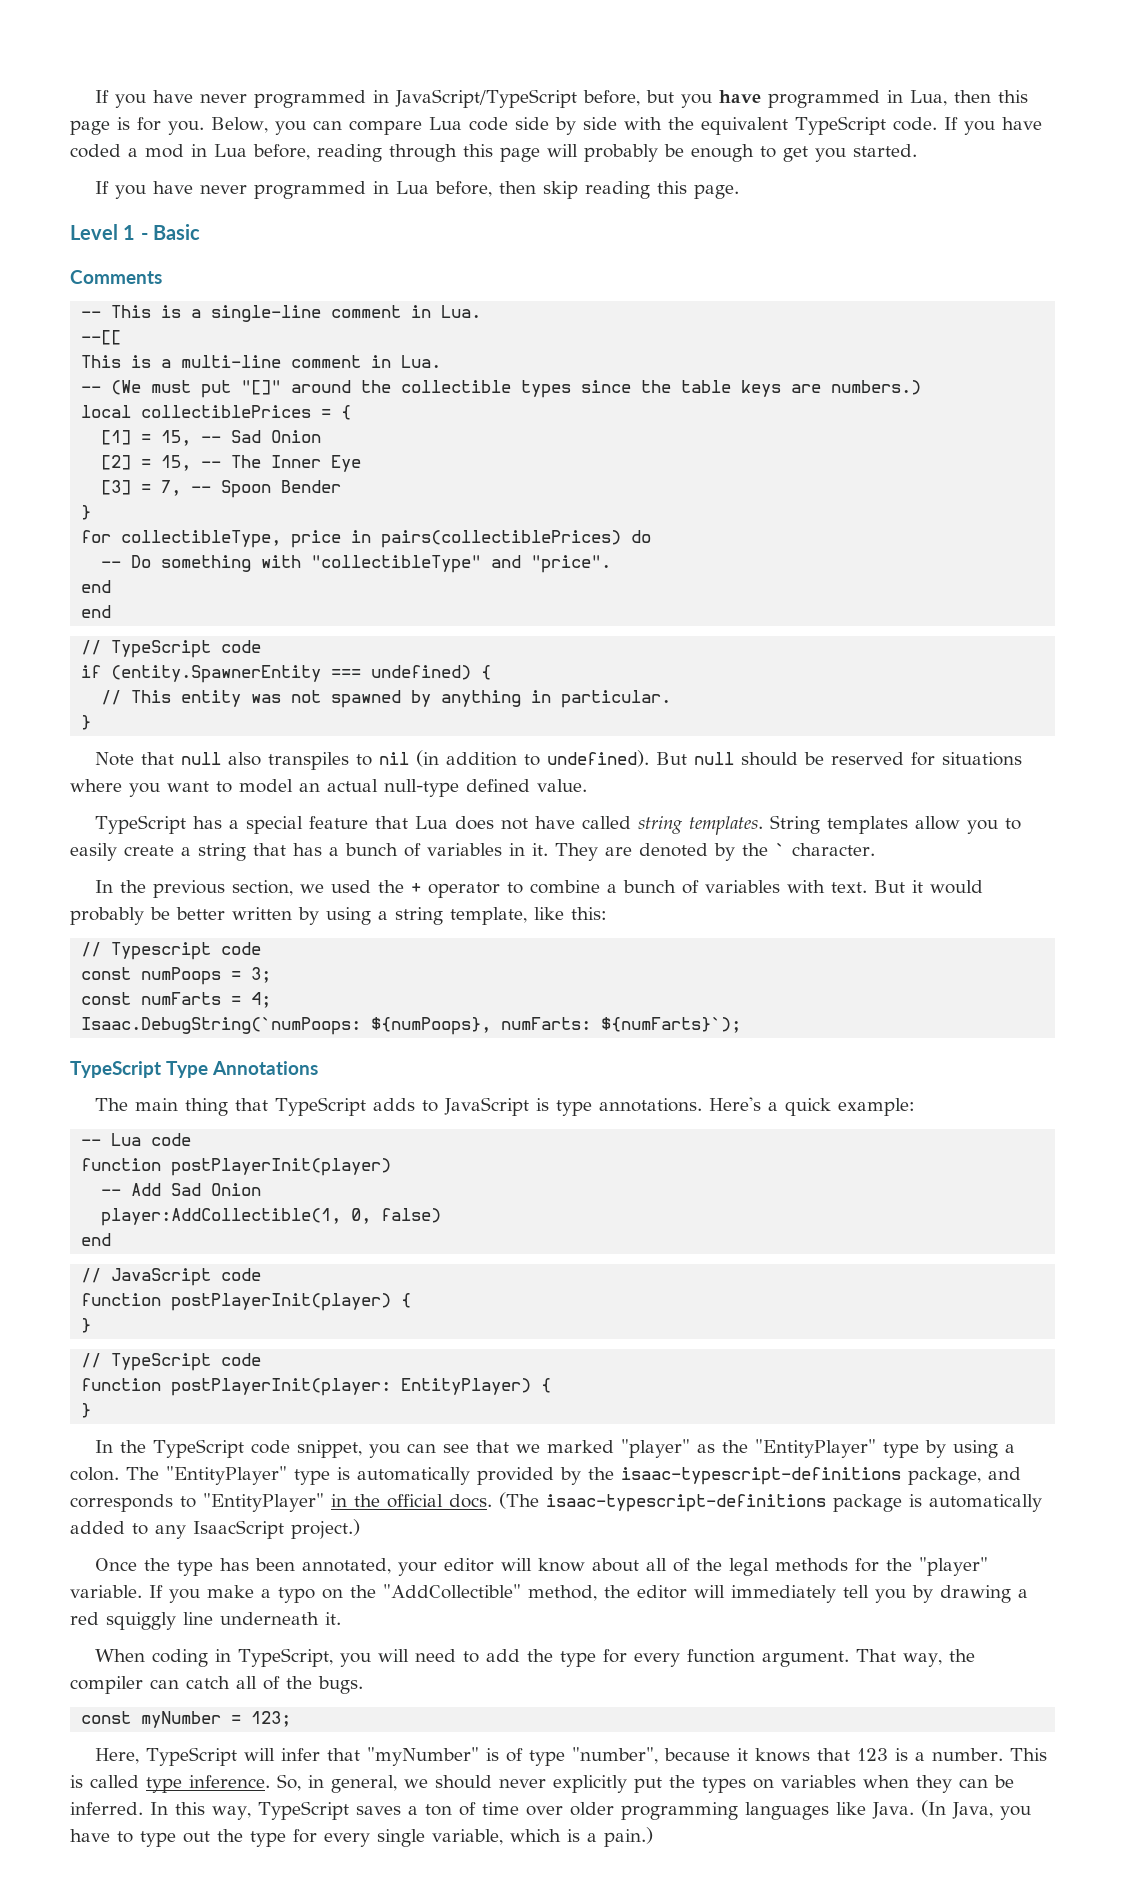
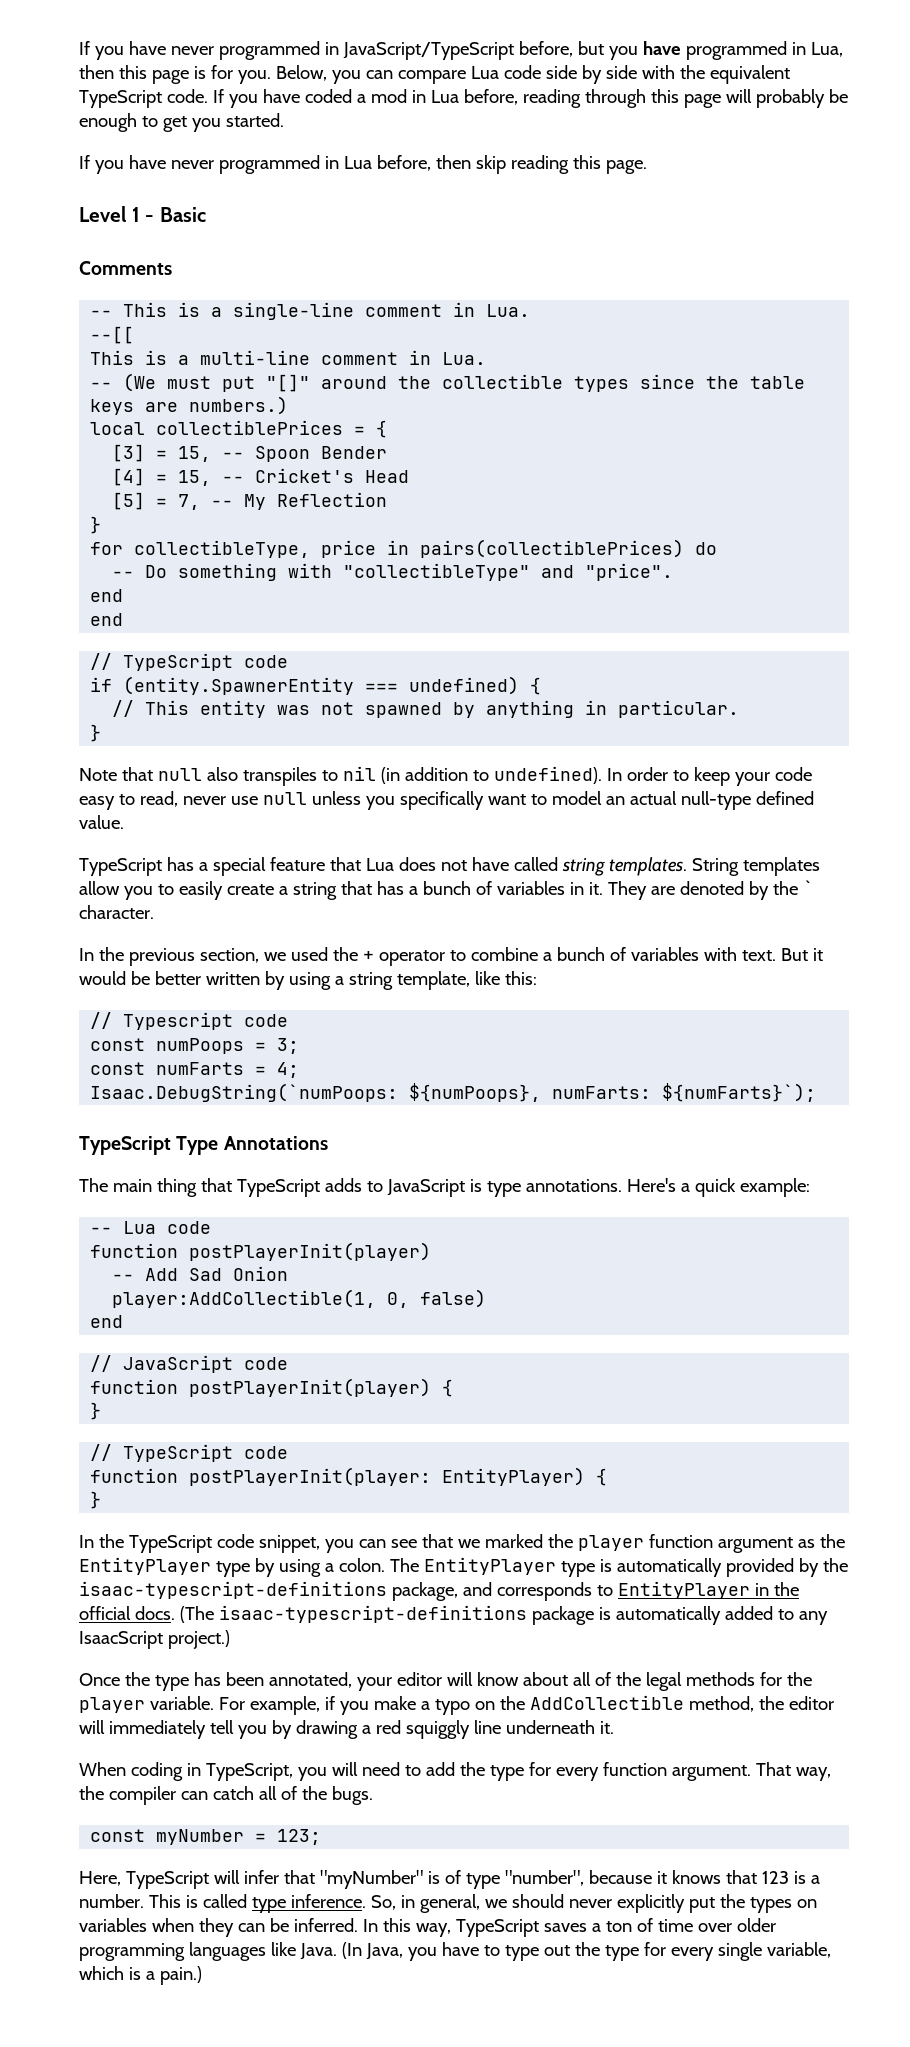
[101,430,322,446] [101,455,362,472] [101,480,132,495] [1] = 15, -- Sad Onion // [2] = 15, -- The Inner Eye // [3] -> [112,444,388,462] [112,468,410,486] [112,492,146,510] [3] = 15, -- Spoon Bender // [4] = 15, -- Cricket's Head // [5]
[221,480,342,498] Spoon Bender -> [244,492,388,510] My Reflection
[656,752,1023,766] [70,779,160,797] But null should be reserved for situations where you -> [606,767,812,786] [79,791,484,810] In order to keep your code easy to read, never use null unless you specifically
[70,907,144,925] probably -> (126, 978) none
[621,1439,691,1458] "player" -> [547,1534,793,1553] the player function argument
[755,1439,877,1458] "EntityPlayer" -> [79,1557,211,1575] EntityPlayer
[166,1466,287,1485] "EntityPlayer" -> [423,1557,556,1575] EntityPlayer
[203,1493,324,1512] "EntityPlayer" -> [617,1581,750,1599] EntityPlayer
[919,1557,989,1576] [70,1585,163,1598] "player" variable. If -> [79,1696,335,1715] player variable. For example, if
[383,1584,521,1599] "AddCollectible" -> [529,1695,684,1710] AddCollectible

